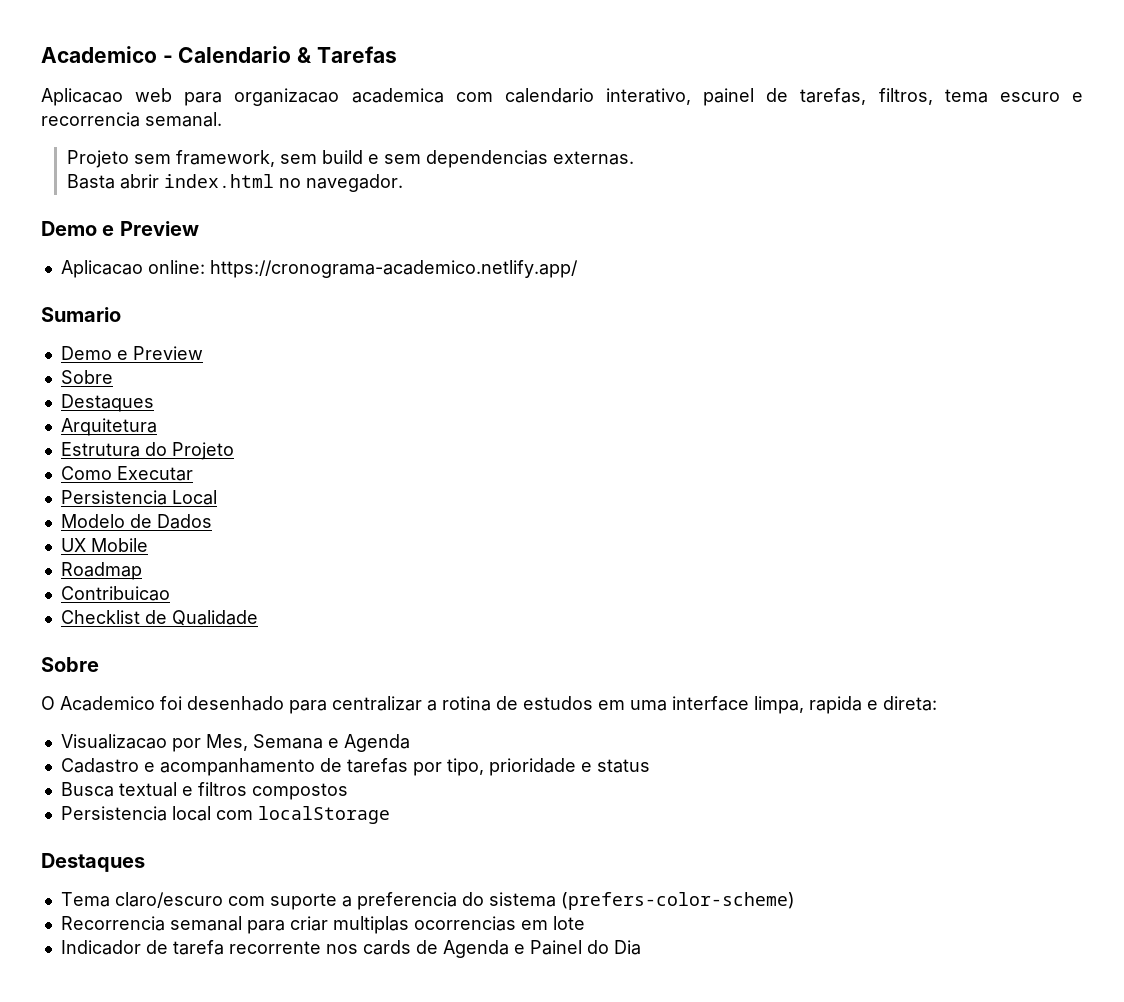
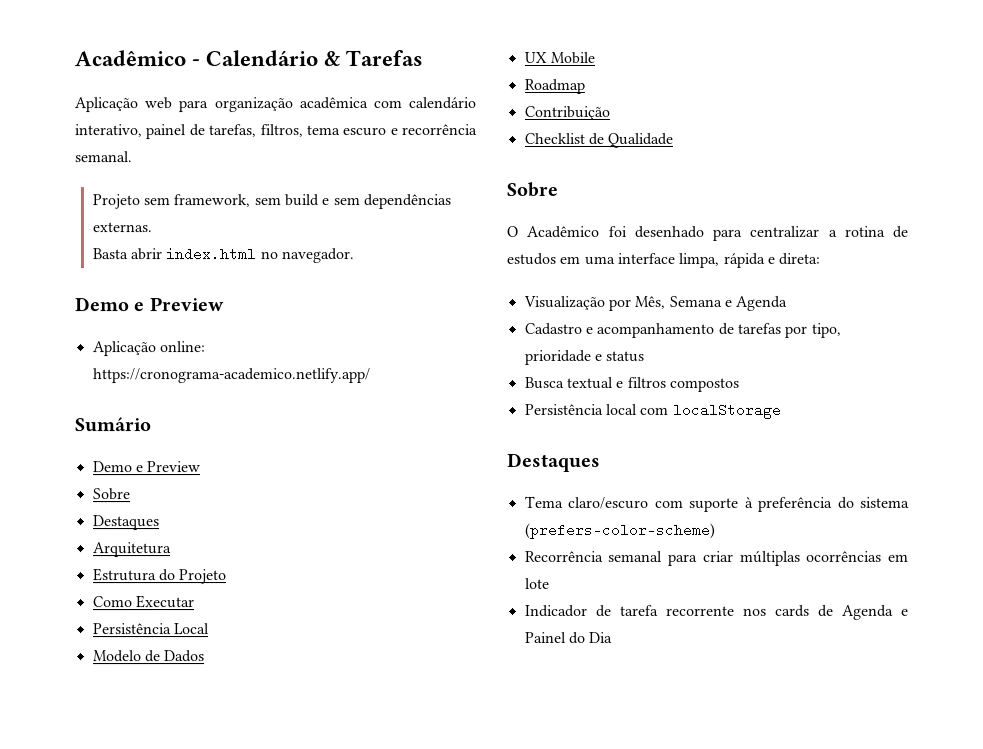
[41,46,292,63] Academico - Calendario -> [74,50,319,67] Acadêmico - Calendário
[41,88,123,106] Aplicacao -> [74,97,138,113] Aplicação
[234,88,594,106] organizacao academica com calendario -> [213,97,477,113] organização acadêmica com calendário
[41,112,140,127] recorrencia -> [401,124,477,136] recorrência
[425,150,548,168] dependencias -> [362,194,451,210] dependências
[60,260,143,278] Aplicacao -> [91,341,156,357] Aplicação
[41,307,121,322] Sumario -> [75,417,152,433] Sumário
[60,490,167,505] Persistencia -> [92,623,172,635] Persistência
[60,586,170,601] Contribuicao -> [523,105,610,120] Contribuição
[60,696,155,711] Academico -> [526,225,600,238] Acadêmico
[809,696,862,714] rapida -> [722,252,765,268] rápida
[60,734,248,752] Visualizacao por Mes, -> [522,295,666,311] Visualização por Mês,
[60,806,167,821] Persistencia -> [524,403,604,415] Persistência
[341,892,457,910] a preferencia -> [744,496,834,512] à preferência
[60,916,165,931] Recorrencia -> [524,550,604,562] Recorrência
[332,916,516,934] multiplas ocorrencias -> [739,550,883,566] múltiplas ocorrências

